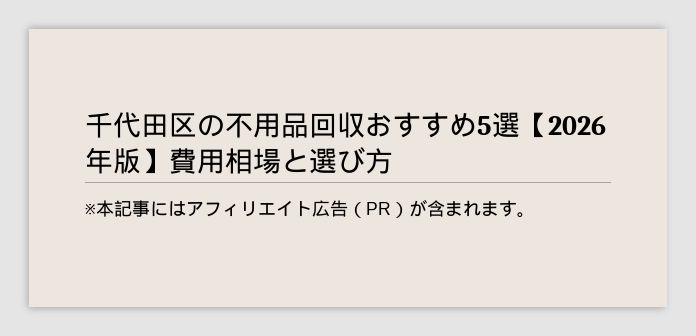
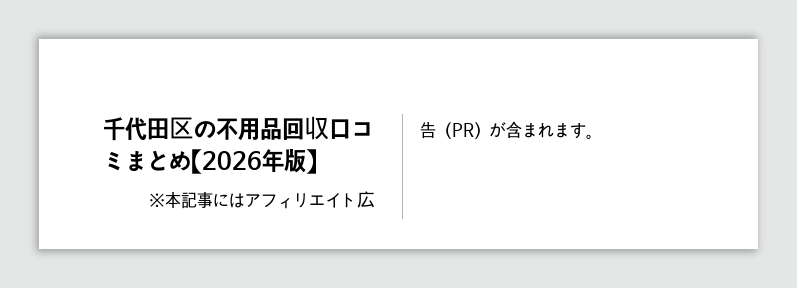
[365,112,520,138] おすすめ5選 -> [329,119,373,139] [103,150,191,172] 口コミまとめ
[169,147,393,174] 費用相場と選び方 -> (317, 161) none

